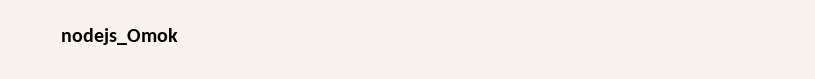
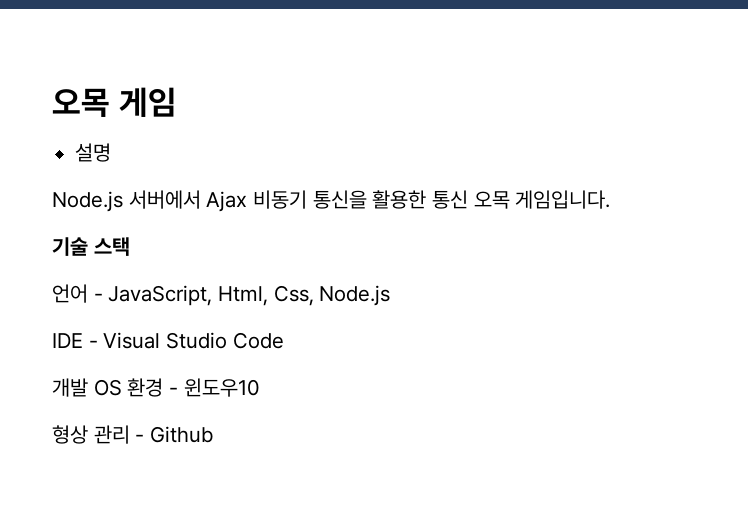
[61,28,178,45] nodejs_Omok -> [52,87,177,117] [75,143,112,162] [52,190,611,212] [52,237,130,256] [52,284,391,306] [52,332,284,349] [52,378,260,397] [52,425,214,444] 오목 게임 // 설명 // Node.js 서버에서 Ajax 비동기 통신을 활용한 통신 오목 게임입니다. // 기술 스택 // 언어 - JavaScript, Html, Css, Node.js // IDE - Visual Studio Code // 개발 OS 환경 - 윈도우10 // 형상 관리 - Github

